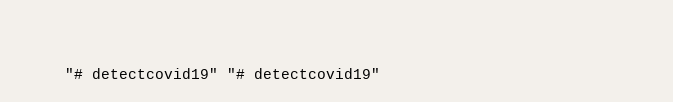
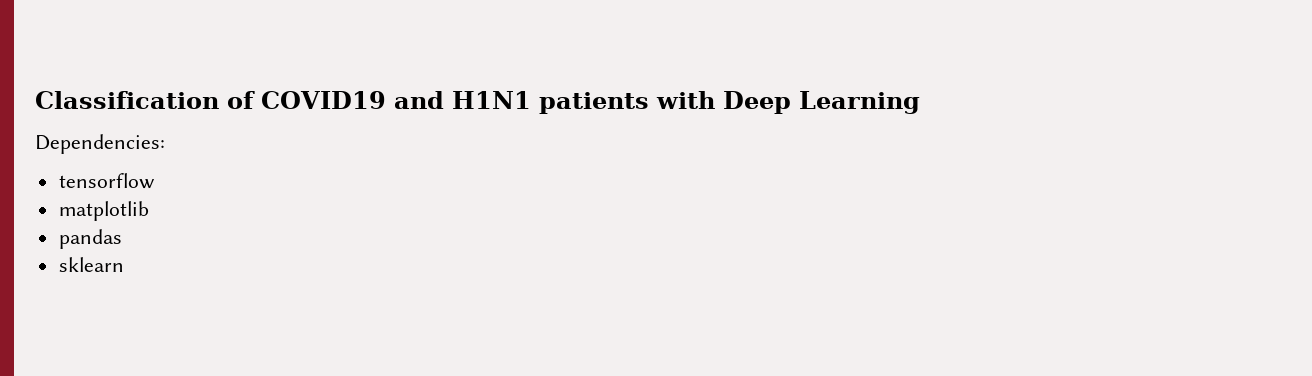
[65,68,380,79] "# detectcovid19" "# detectcovid19" -> [35,91,920,114] [35,134,165,154] [58,173,155,189] [58,201,149,221] [58,229,122,249] [58,257,124,272] Classification of COVID19 and H1N1 patients with Deep Learning // Dependencies: // tensorflow // matplotlib // pandas // sklearn

